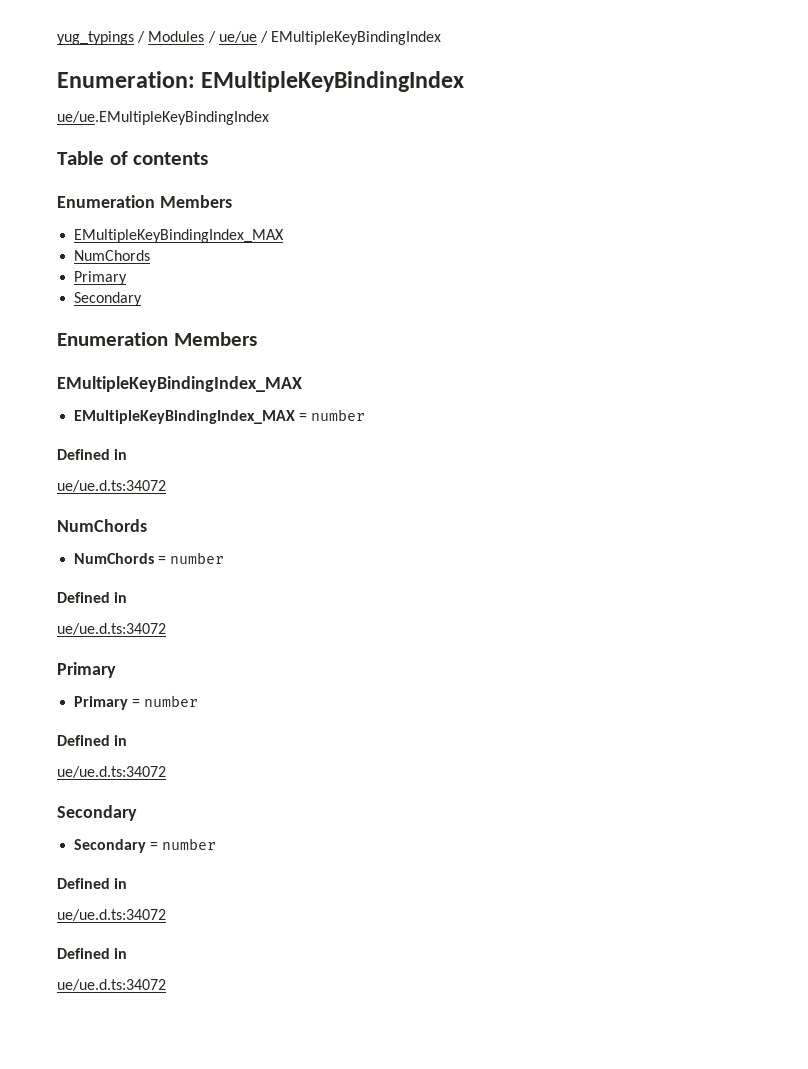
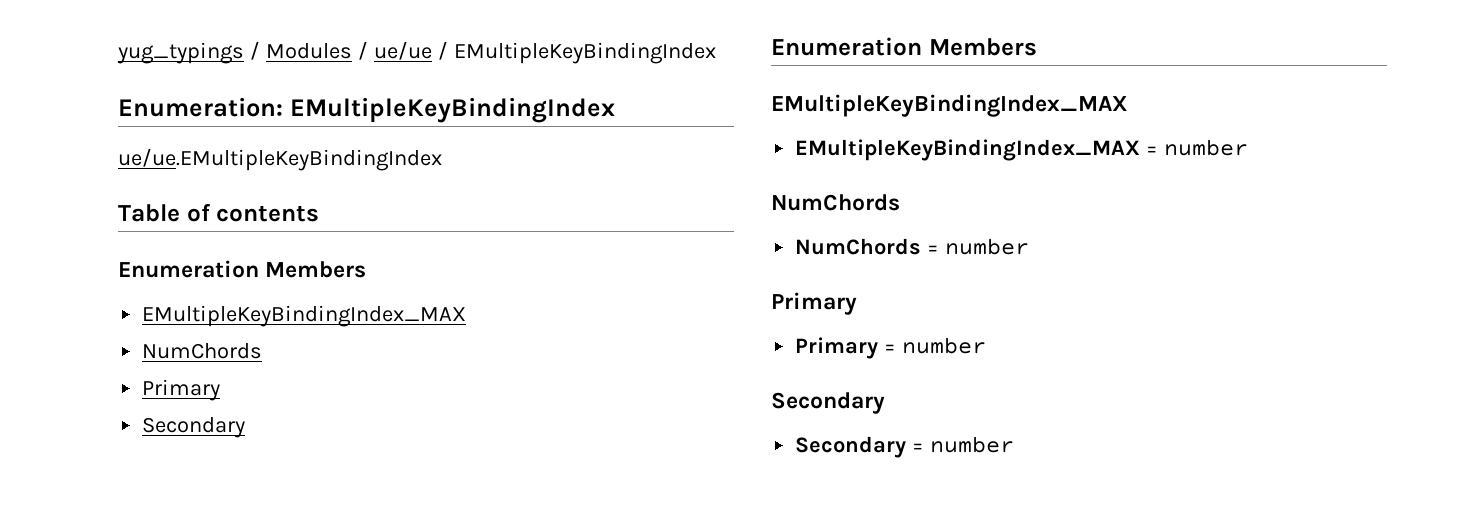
[57,449,128,460] [57,480,166,492] // Defined in // ue/ue.d.ts:34072 -> (1249, 147) none
[57,592,128,603] [57,623,166,635] // Defined in // ue/ue.d.ts:34072 -> (1030, 246) none
[57,735,128,746] [57,766,166,778] // Defined in // ue/ue.d.ts:34072 -> (987, 345) none
[57,878,128,889] [57,909,166,921] [57,948,128,959] [57,979,166,991] // Defined in // ue/ue.d.ts:34072 // Defined in // ue/ue.d.ts:34072 -> (1015, 444) none

